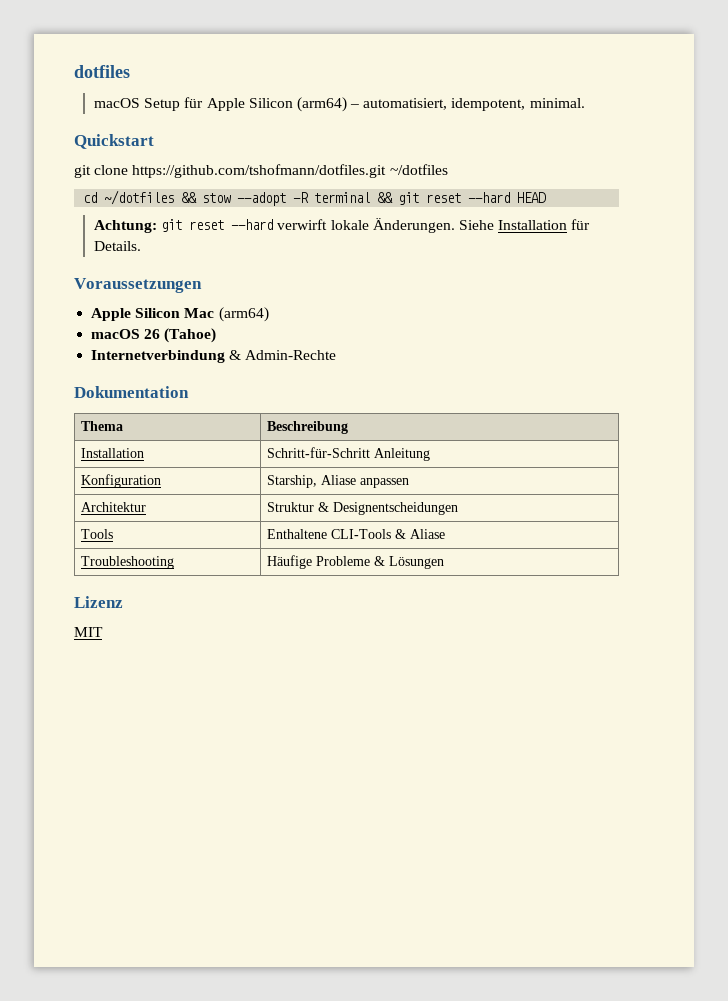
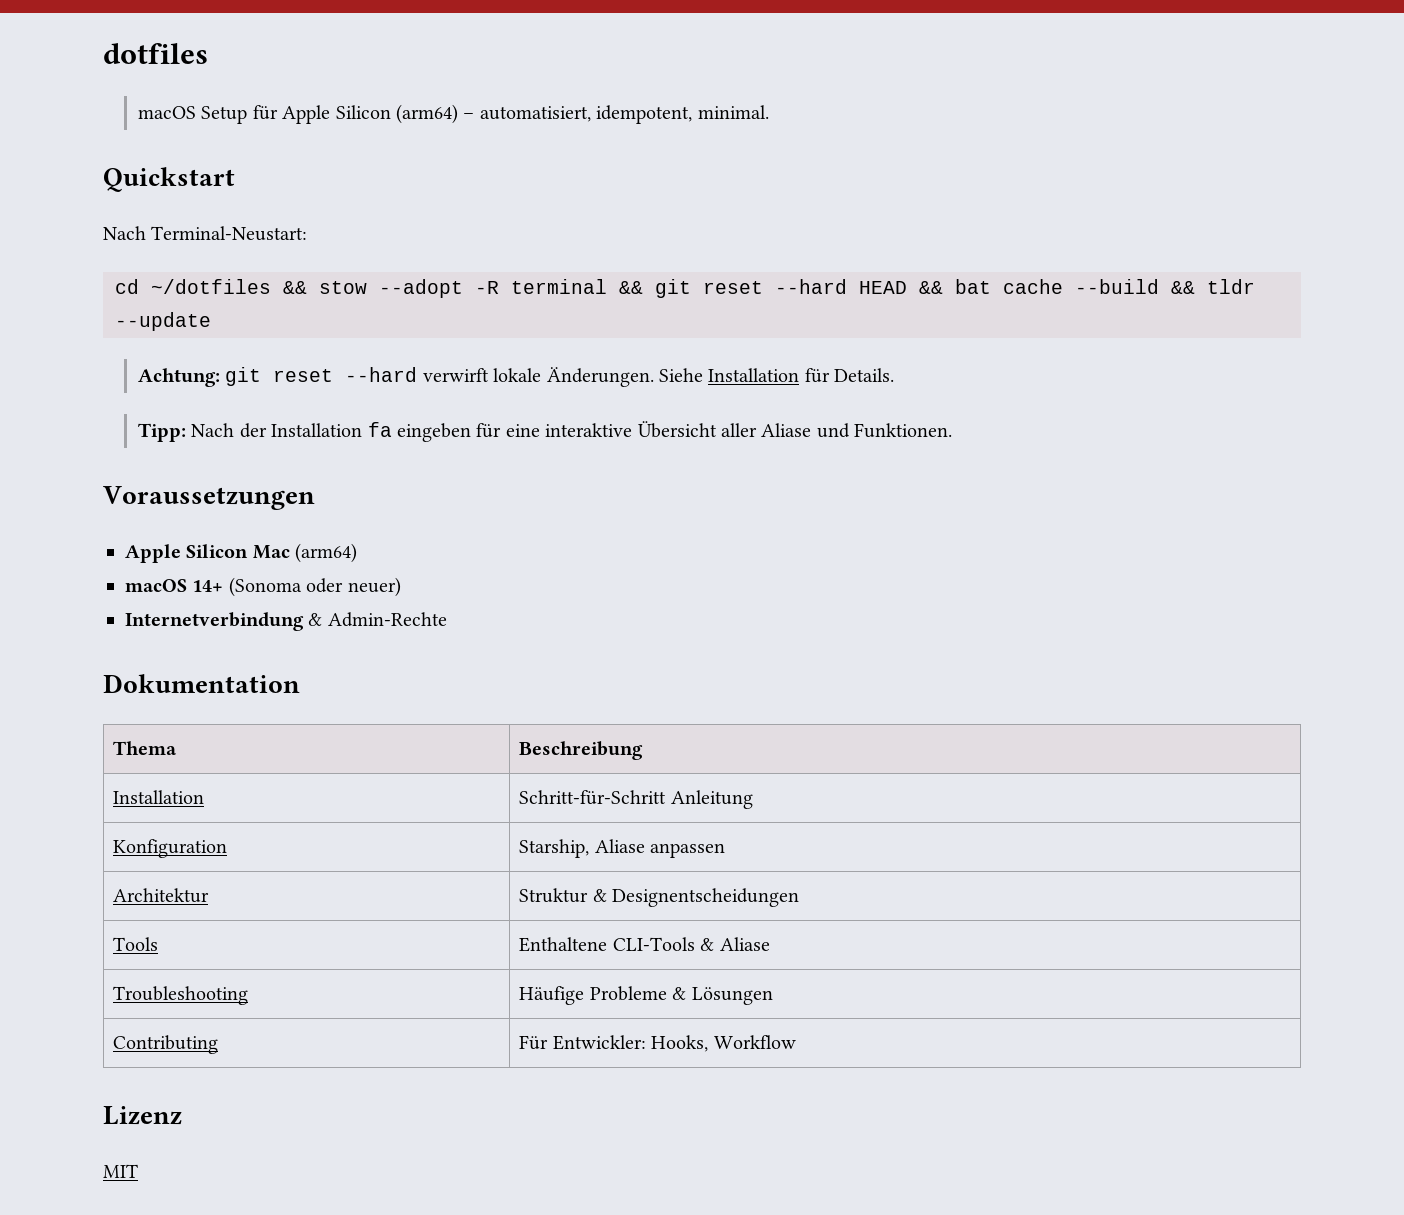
[74,164,448,178] git clone https://github.com/tshofmann/dotfiles.git ~/dotfiles -> [103,226,308,241] Nach Terminal-Neustart:
(547, 197) none -> [919,279,1255,294] [115,312,211,331] && bat cache --build && tldr --update
(141, 246) none -> [138,421,953,442] // Tipp: Nach der Installation fa eingeben für eine interaktive Übersicht aller Aliase und Funktionen.
[144,328,217,343] 26 (Tahoe) -> [192,577,401,597] 14+ (Sonoma oder neuer)
(445, 562) none -> [113,1035,219,1054] [519,1035,796,1052] // Contributing | Für Entwickler: Hooks, Workflow

